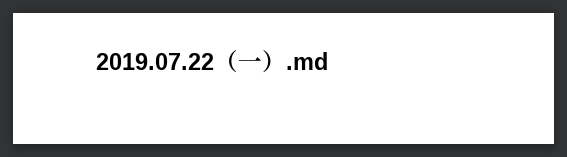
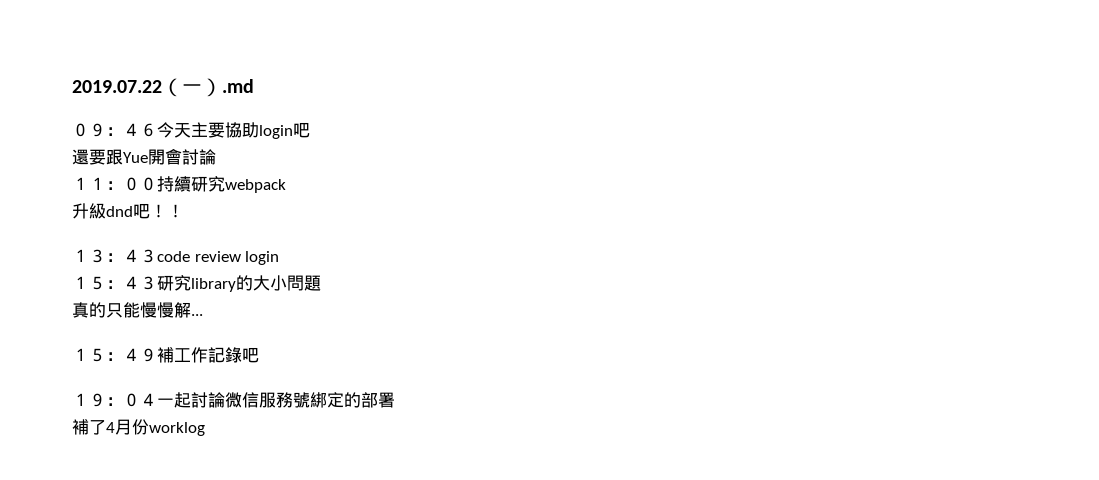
(328, 61) none -> [72,122,310,139] [72,148,216,165] [72,176,286,193] [72,203,184,219] [72,249,280,265] [72,275,321,292] [72,302,203,318] [72,347,259,363] [72,392,395,408] [72,419,205,436] // ０９：４６今天主要協助login吧 // 還要跟Yue開會討論 // １１：００持續研究webpack // 升級dnd吧！！ // １３：４３code review login // １５：４３研究library的大小問題 // 真的只能慢慢解... // １５：４９補工作記錄吧 // １９：０４一起討論微信服務號綁定的部署 // 補了4月份worklog

